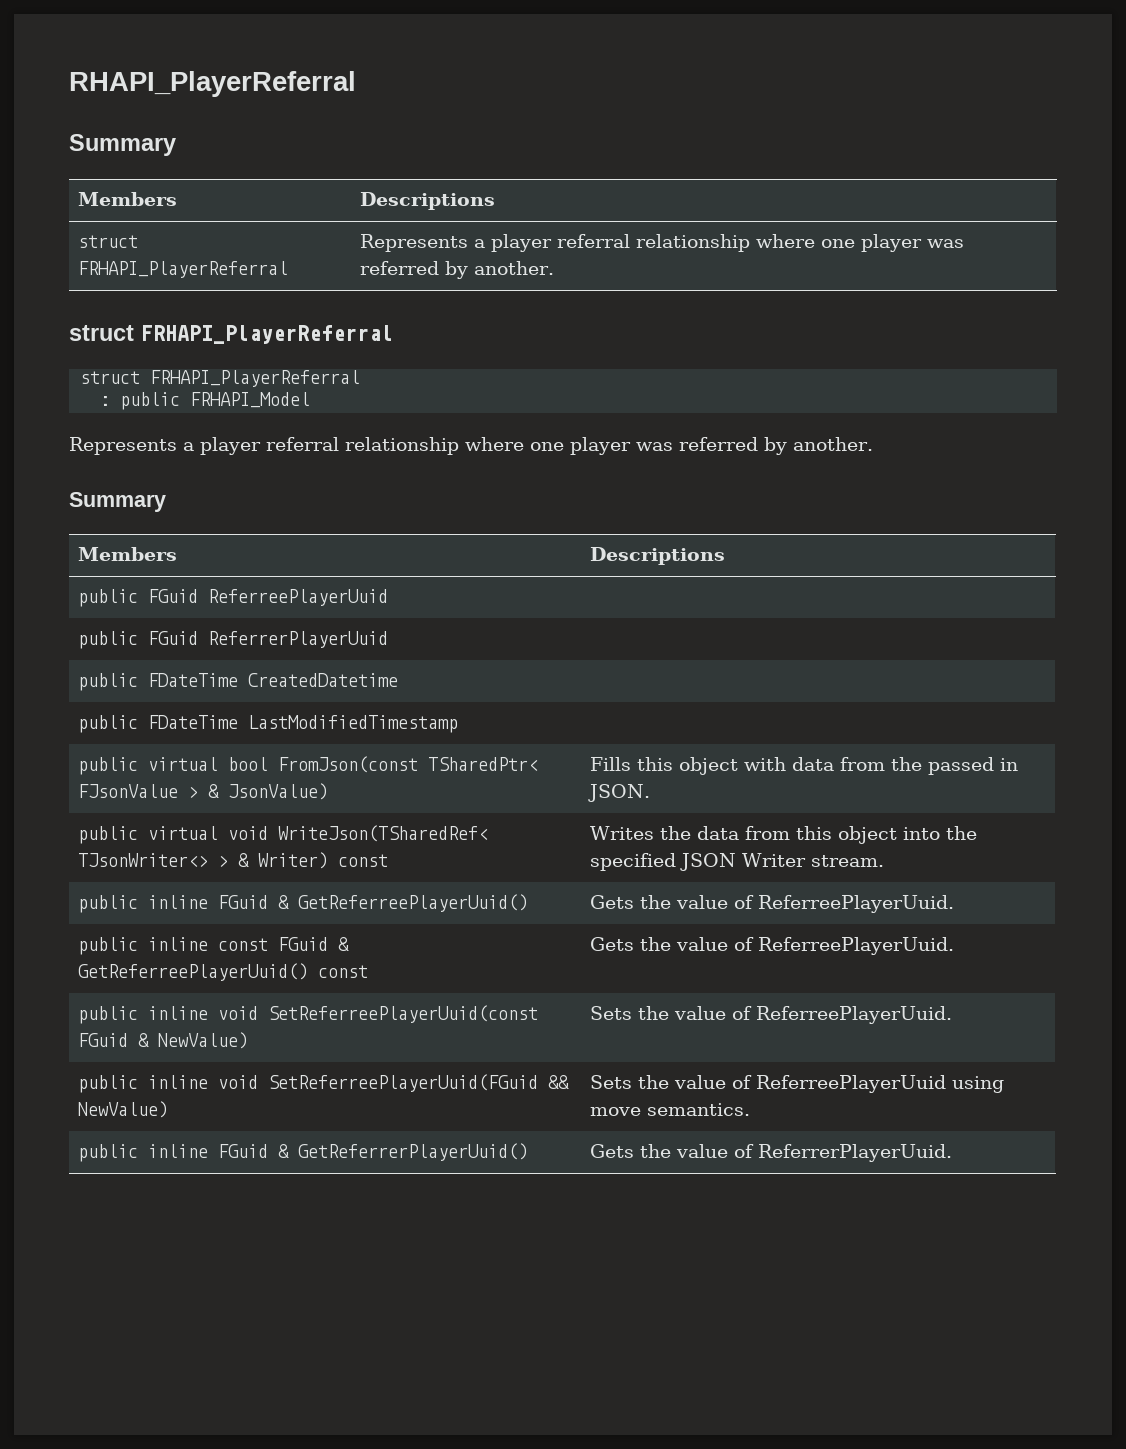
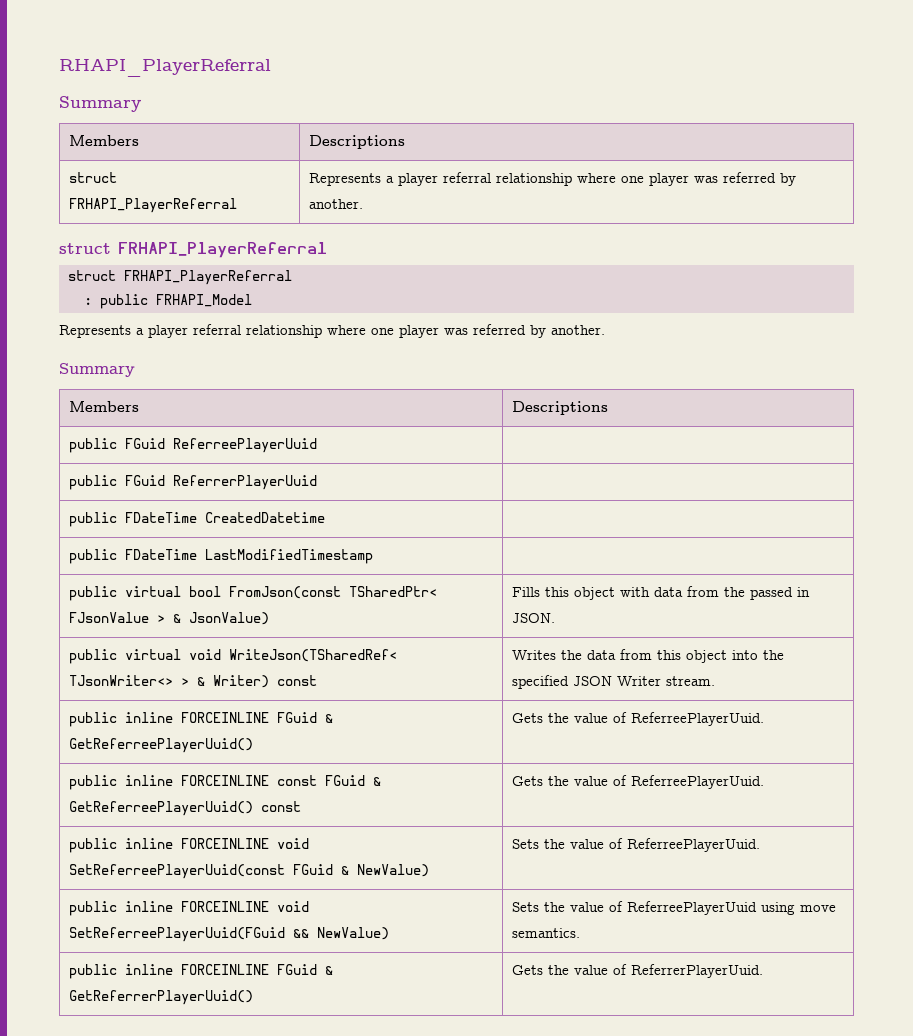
(208, 902) none -> [181,712,270,723] FORCEINLINE
(208, 944) none -> [181,775,270,786] FORCEINLINE
(208, 1013) none -> [181,838,270,849] FORCEINLINE
(208, 1082) none -> [181,901,270,912] FORCEINLINE
(208, 1151) none -> [181,964,270,975] FORCEINLINE

